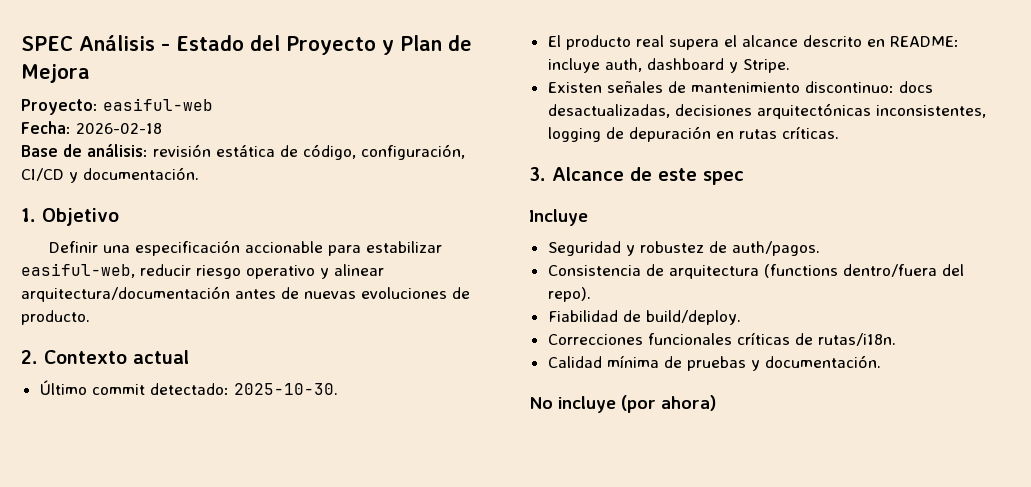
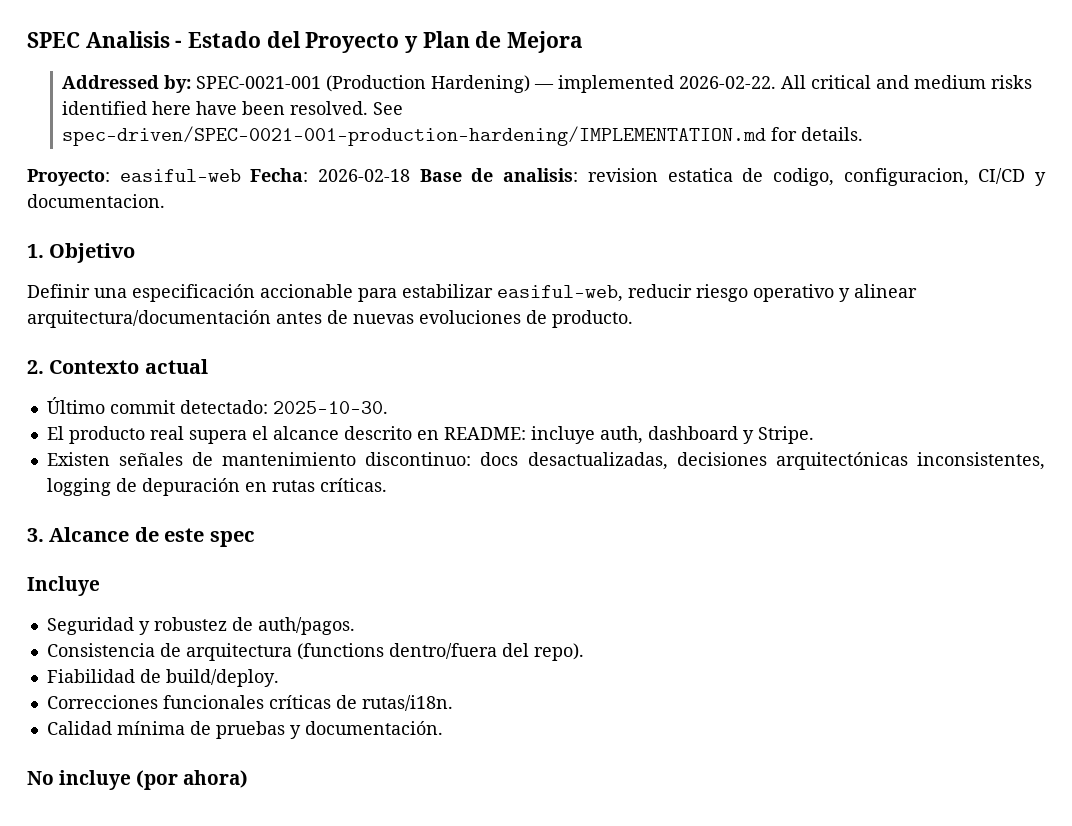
[79,35,155,51] Análisis -> [85,31,170,48] Analisis
(90, 73) none -> [62,75,1033,93] [62,101,404,115] [62,126,864,146] // Addressed by: SPEC-0021-001 (Production Hardening) — implemented 2026-02-22. All critical and medium risks identified here have been resolved. See spec-driven/SPEC-0021-001-production-hardening/IMPLEMENTATION.md for details.
(213, 104) // -> (241, 175) none
(162, 128) // -> (411, 175) none
[87,143,465,160] análisis: revisión estática de código, configuración, -> [503,168,969,186] analisis: revision estatica de codigo, configuracion,
[83,167,199,180] documentación. -> [27,194,165,208] documentacion.

